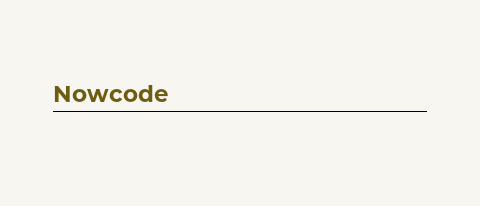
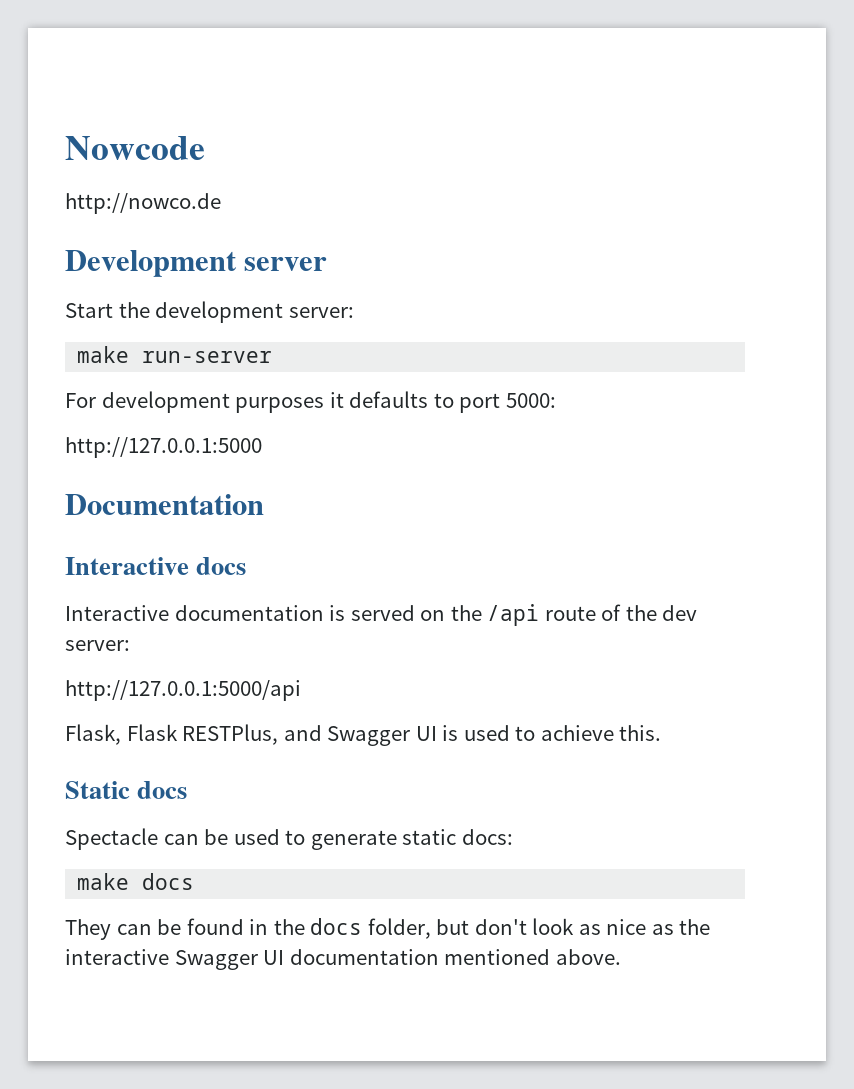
(169, 93) none -> [65,193,221,214] [65,250,328,277] [65,301,354,323] [77,346,273,363] [65,391,556,413] [65,437,262,458] [65,494,264,515] [65,557,247,575] [65,604,698,626] [65,640,130,651] [65,680,301,701] [65,724,662,746] [65,781,188,799] [65,828,513,850] [77,873,195,890] [65,918,711,940] [65,949,621,970] // http://nowco.de // Development server // Start the development server: // make run-server // For development purposes it defaults to port 5000: // http://127.0.0.1:5000 // Documentation // Interactive docs // Interactive documentation is served on the /api route of the dev server: // http://127.0.0.1:5000/api // Flask, Flask RESTPlus, and Swagger UI is used to achieve this. // Static docs // Spectacle can be used to generate static docs: // make docs // They can be found in the docs folder, but don't look as nice as the interactive Swagger UI documentation mentioned above.

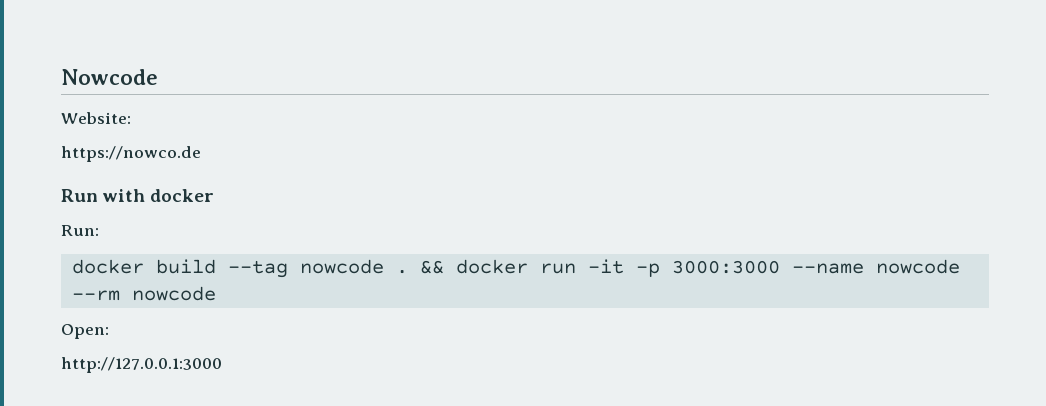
[65,193,221,214] [65,250,328,277] [65,301,354,323] [77,346,273,363] [65,391,556,413] [65,437,262,458] [65,494,264,515] [65,557,247,575] [65,604,698,626] [65,640,130,651] [65,680,301,701] [65,724,662,746] [65,781,188,799] [65,828,513,850] [77,873,195,890] [65,918,711,940] [65,949,621,970] http://nowco.de // Development server // Start the development server: // make run-server // For development purposes it defaults to port 5000: // http://127.0.0.1:5000 // Documentation // Interactive docs // Interactive documentation is served on the /api route of the dev server: // http://127.0.0.1:5000/api // Flask, Flask RESTPlus, and Swagger UI is used to achieve this. // Static docs // Spectacle can be used to generate static docs: // make docs // They can be found in the docs folder, but don't look as nice as the interactive Swagger UI documentation mentioned above. -> [61,112,131,124] [61,146,201,162] [61,189,215,202] [61,225,99,236] [71,259,960,278] [71,286,216,301] [61,324,109,339] [61,357,222,373] Website: // https://nowco.de // Run with docker // Run: // docker build --tag nowcode . && docker run -it -p 3000:3000 --name nowcode --rm nowcode // Open: // http://127.0.0.1:3000

